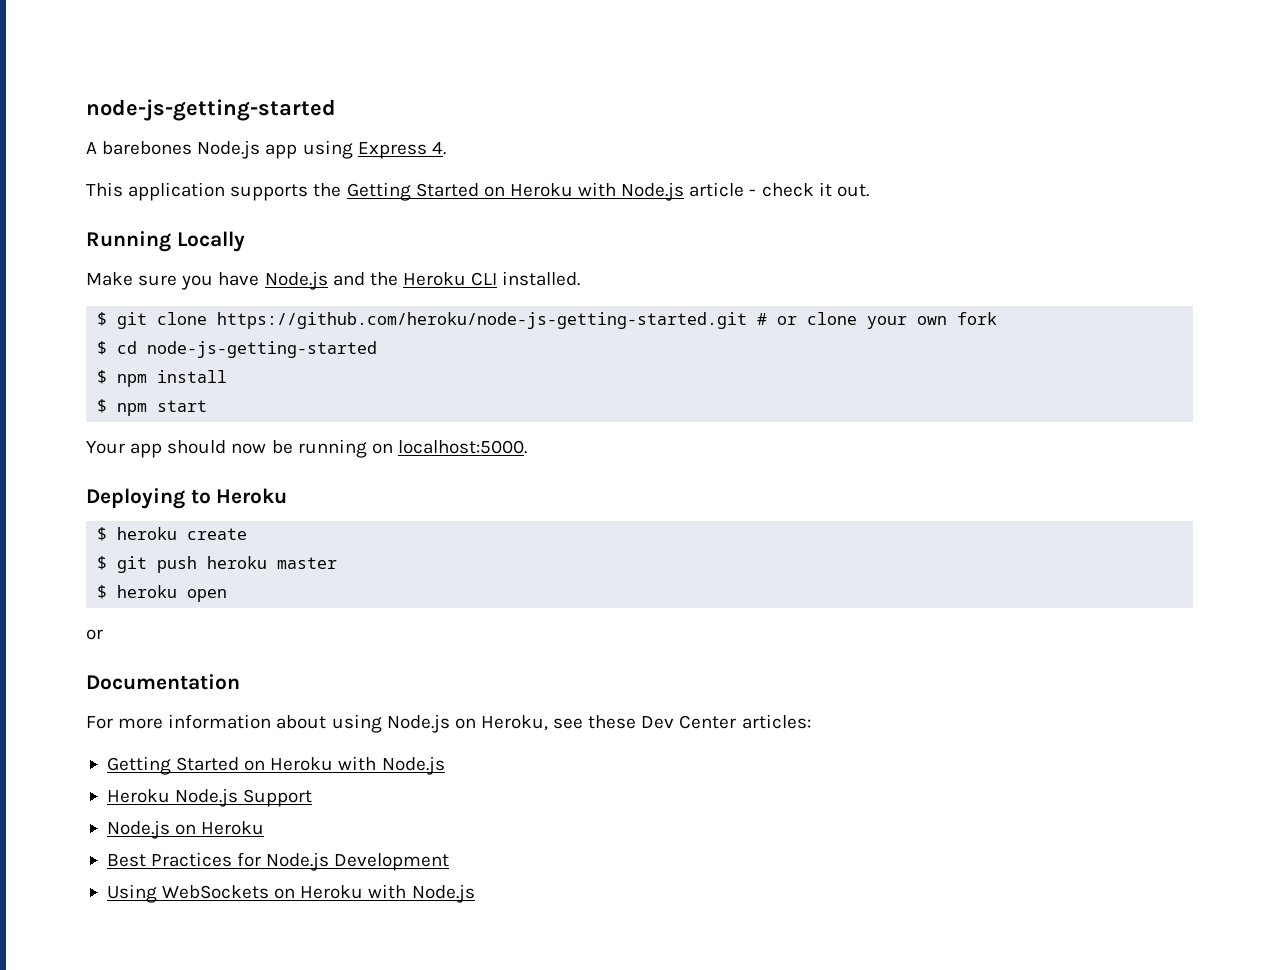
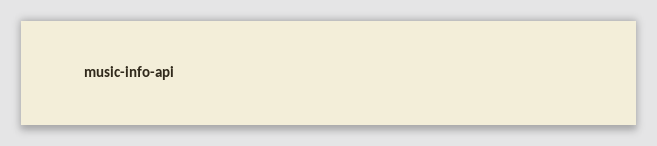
[86,99,336,121] [86,140,446,159] [86,182,869,201] [86,231,245,252] [86,271,581,290] [97,312,998,329] [97,341,378,358] [97,370,228,387] [97,399,208,416] [86,439,527,458] [86,488,288,509] [97,527,248,541] [97,556,338,573] [97,585,228,602] [86,629,103,640] [86,674,240,690] [86,714,811,733] [106,756,445,775] [106,788,313,807] [106,820,265,839] [106,852,450,871] [106,884,475,903] node-js-getting-started // A barebones Node.js app using Express 4. // This application supports the Getting Started on Heroku with Node.js article - check it out. // Running Locally // Make sure you have Node.js and the Heroku CLI installed. // $ git clone https://github.com/heroku/node-js-getting-started.git # or clone your own fork // $ cd node-js-getting-started // $ npm install // $ npm start // Your app should now be running on localhost:5000. // Deploying to Heroku // $ heroku create // $ git push heroku master // $ heroku open // or // Documentation // For more information about using Node.js on Heroku, see these Dev Center articles: // Getting Started on Heroku with Node.js // Heroku Node.js Support // Node.js on Heroku // Best Practices for Node.js Development // Using WebSockets on Heroku with Node.js -> [84,66,174,80] music-info-api

